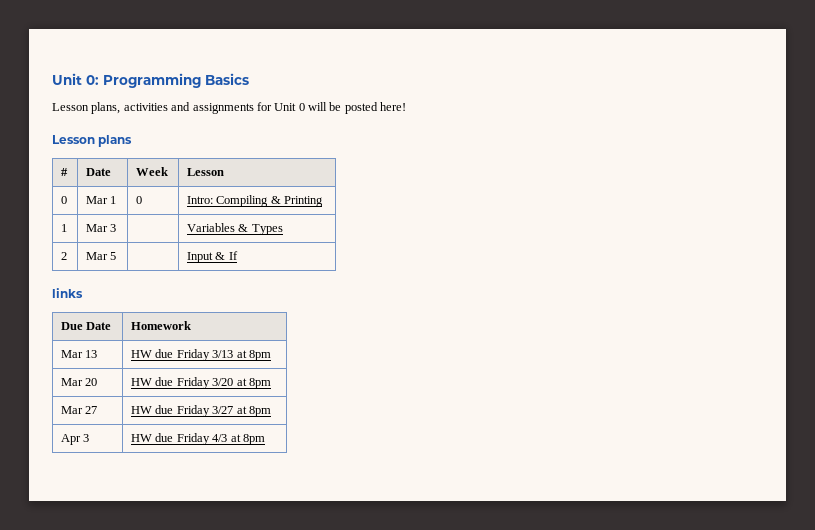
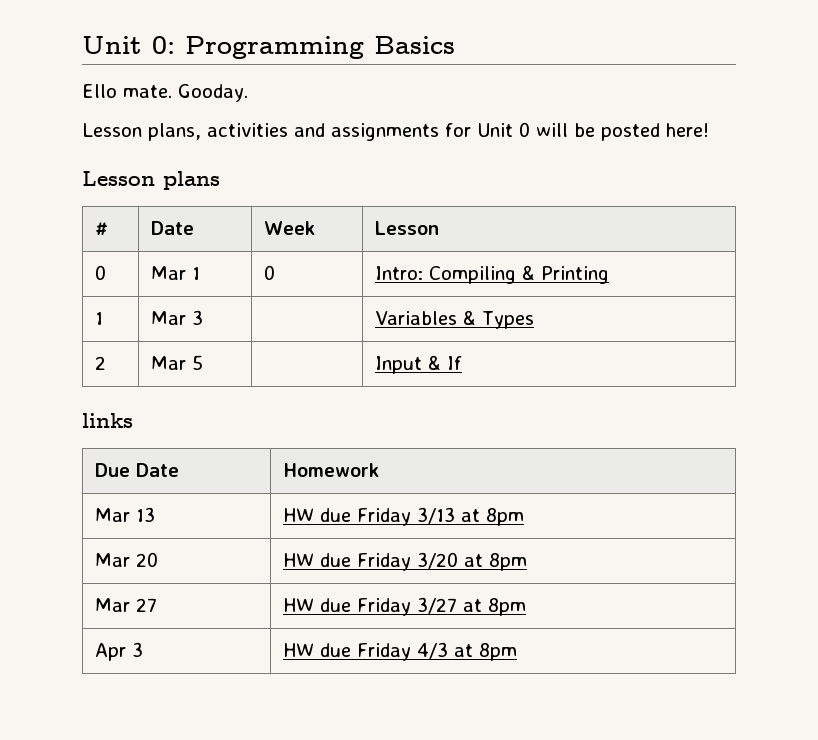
(249, 79) none -> [82,84,248,102] // Ello mate. Gooday.

